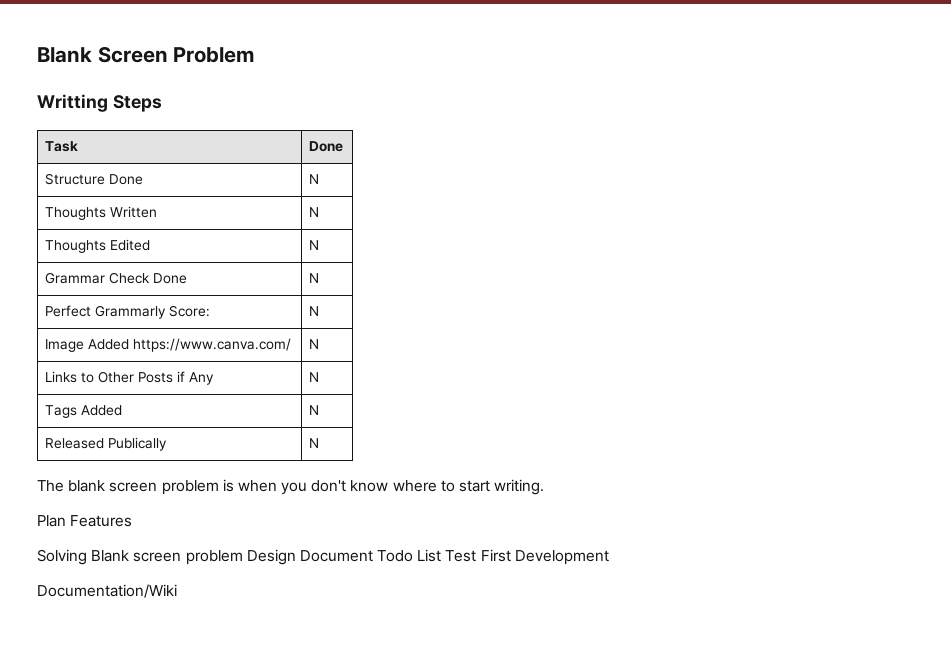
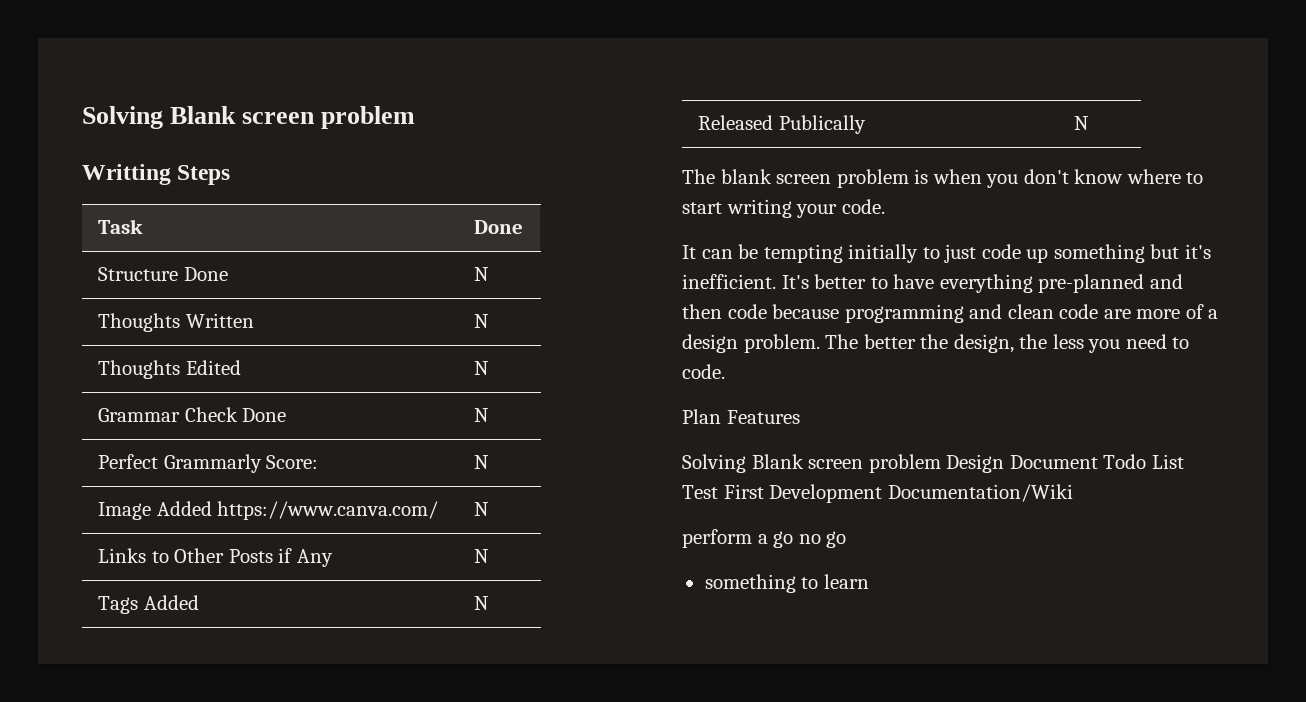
[37,46,255,63] Blank Screen Problem -> [82,106,416,129] Solving Blank screen problem
[494,479,545,495] writing. -> [726,199,885,218] [682,244,1211,263] [682,274,1183,293] [682,304,1219,323] [682,334,1190,353] [682,364,725,379] writing your code. // It can be tempting initially to just code up something but it's inefficient. It's better to have everything pre-planned and then code because programming and clean code are more of a design problem. The better the design, the less you need to code.
[37,584,177,598] // Documentation/Wiki -> [887,484,1073,502] [682,529,847,548] [704,574,869,593] Documentation/Wiki // perform a go no go // something to learn

